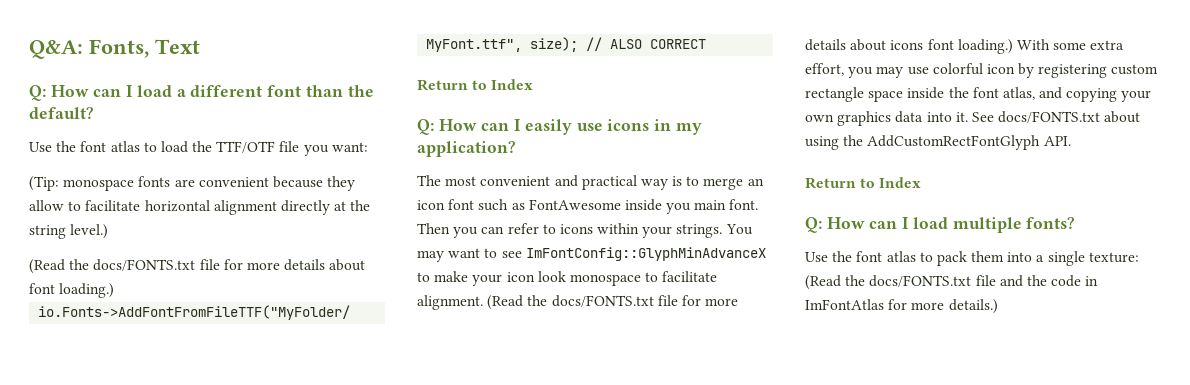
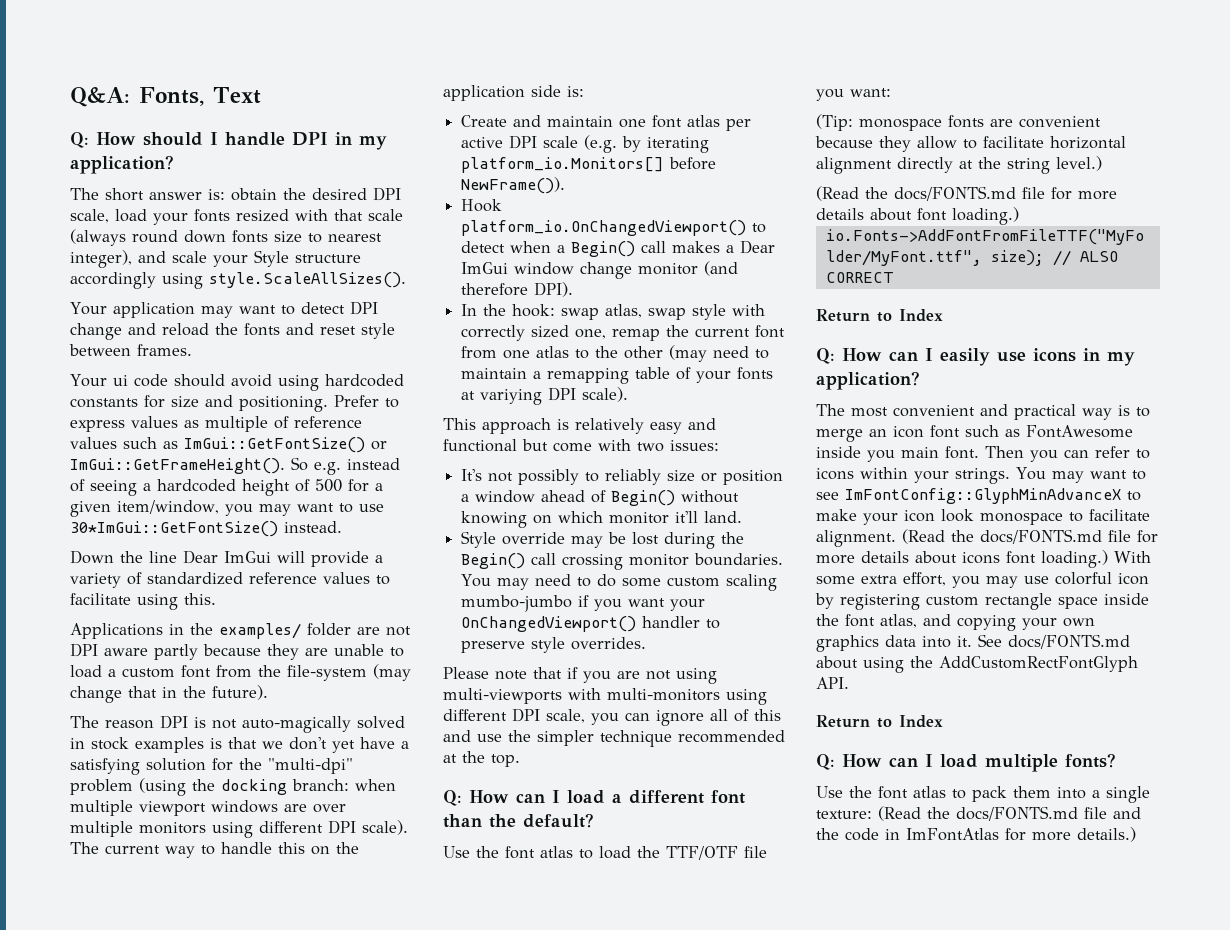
(200, 46) none -> [70,132,387,150] [70,155,174,174] [70,187,401,201] [70,209,403,225] [70,229,382,246] [70,250,361,268] [70,272,406,289] [70,301,378,318] [70,323,395,340] [69,344,192,356] [70,374,404,391] [70,395,399,412] [70,416,362,432] [70,437,387,453] [70,457,400,475] [70,479,383,496] [70,500,384,517] [70,521,342,537] [70,550,383,567] [70,572,390,588] [70,593,216,610] [70,623,411,639] [70,643,404,660] [70,664,411,681] [70,685,268,703] [70,715,405,733] [70,737,409,753] [70,758,353,775] [70,778,396,796] [70,800,346,816] [70,820,408,838] [70,842,359,858] [443,85,584,101] [461,115,752,131] [461,135,710,153] [461,157,717,173] [461,177,566,194] [461,199,503,212] [461,220,767,236] [461,240,776,257] [461,261,739,279] [461,282,574,297] [461,304,766,320] [461,325,786,341] [461,345,770,362] [461,367,774,384] [461,387,629,405] [443,418,716,434] [443,439,719,452] [461,469,784,485] [461,490,740,506] [461,511,743,528] [461,531,745,549] [461,553,784,570] [461,574,778,591] [461,595,706,612] [461,616,721,632] [461,637,647,653] [443,667,717,684] [443,688,767,705] [443,708,781,726] [443,730,785,747] [443,751,520,767] // Q: How should I handle DPI in my application? // The short answer is: obtain the desired DPI scale, load your fonts resized with that scale (always round down fonts size to nearest integer), and scale your Style structure accordingly using style.ScaleAllSizes(). // Your application may want to detect DPI change and reload the fonts and reset style between frames. // Your ui code should avoid using hardcoded constants for size and positioning. Prefer to express values as multiple of reference values such as ImGui::GetFontSize() or ImGui::GetFrameHeight(). So e.g. instead of seeing a hardcoded height of 500 for a given item/window, you may want to use 30*ImGui::GetFontSize() instead. // Down the line Dear ImGui will provide a variety of standardized reference values to facilitate using this. // Applications in the examples/ folder are not DPI aware partly because they are unable to load a custom font from the file-system (may change that in the future). // The reason DPI is not auto-magically solved in stock examples is that we don't yet have a satisfying solution for the "multi-dpi" problem (using the docking branch: when multiple viewport windows are over multiple monitors using different DPI scale). The current way to handle this on the application side is: // Create and maintain one font atlas per active DPI scale (e.g. by iterating platform_io.Monitors[] before NewFrame()). // Hook platform_io.OnChangedViewport() to detect when a Begin() call makes a Dear ImGui window change monitor (and therefore DPI). // In the hook: swap atlas, swap style with correctly sized one, remap the current font from one atlas to the other (may need to maintain a remapping table of your fonts at variying DPI scale). // This approach is relatively easy and functional but come with two issues: // It's not possibly to reliably size or position a window ahead of Begin() without knowing on which monitor it'll land. // Style override may be lost during the Begin() call crossing monitor boundaries. You may need to do some custom scaling mumbo-jumbo if you want your OnChangedViewport() handler to preserve style overrides. // Please note that if you are not using multi-viewports with multi-monitors using different DPI scale, you can ignore all of this and use the simpler technique recommended at the top.
[93,259,196,271] docs/FONTS.txt -> [894,186,1016,201] docs/FONTS.md
[551,295,654,307] docs/FONTS.txt -> [980,529,1102,544] docs/FONTS.md
[998,111,1101,123] docs/FONTS.txt -> [1008,634,1130,649] docs/FONTS.md
[869,275,972,287] docs/FONTS.txt -> [956,806,1078,821] docs/FONTS.md

